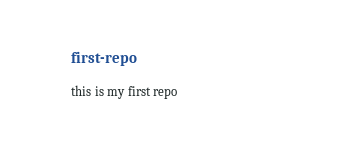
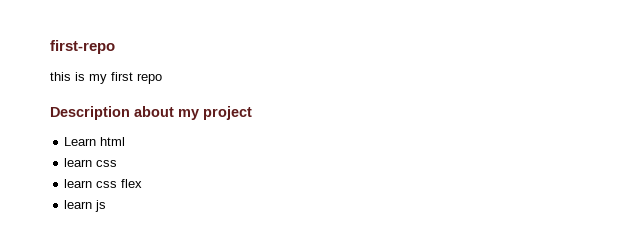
(178, 93) none -> [50,106,252,120] [64,137,126,146] [64,158,118,167] [64,179,143,188] [64,200,107,212] // Description about my project // Learn html // learn css // learn css flex // learn js

